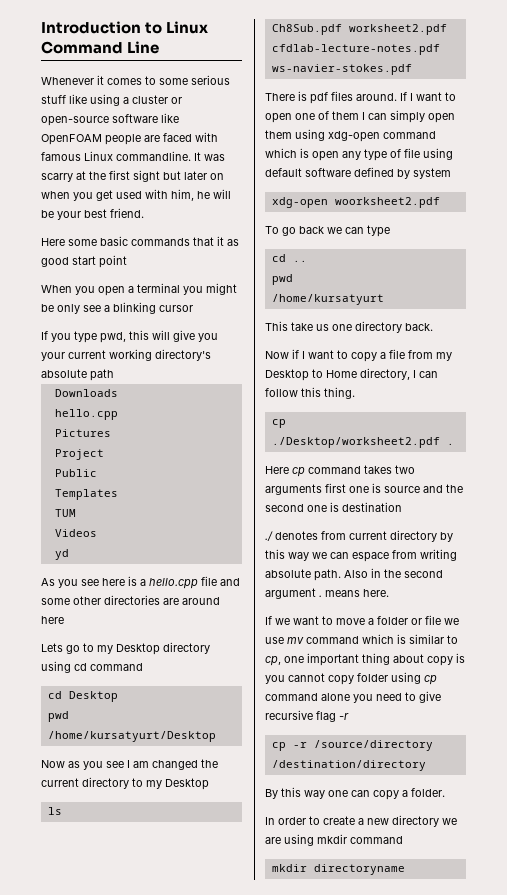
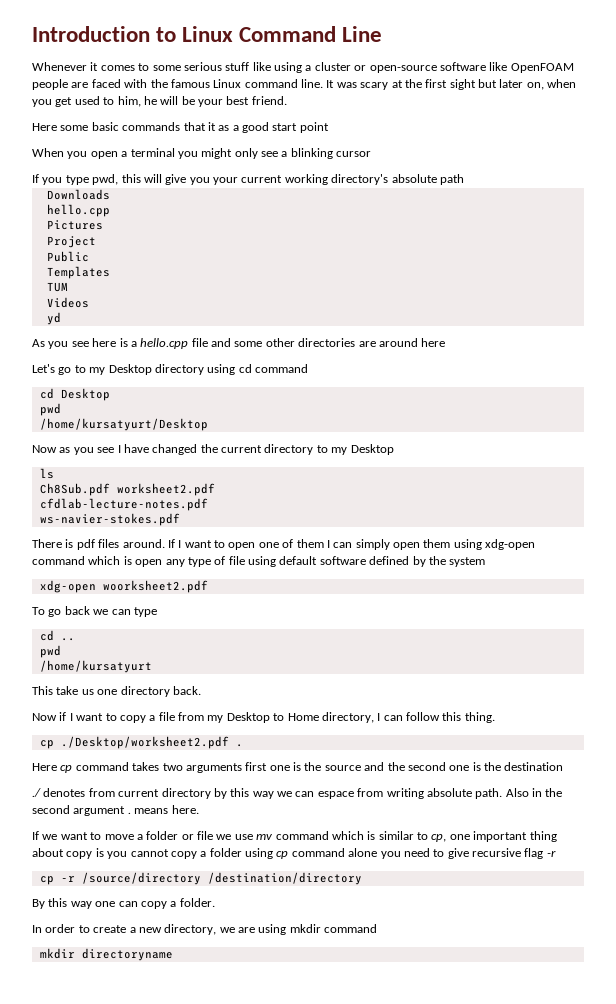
(218, 137) none -> [150,79,168,88] the
[116,151,191,161] commandline. -> [244,79,323,88] command line.
[41,173,73,182] scarry -> [360,82,389,90] scary
[210,173,224,180] on -> [526,82,544,90] on,
[145,189,168,199] with -> [103,97,115,105] to
(239, 242) none -> [232,125,239,131] a
[41,304,54,312] be -> (233, 153) none
[41,643,63,652] Lets -> [32,364,55,373] Let's
[133,761,149,768] am -> [123,444,149,453] have
(410, 174) none -> [428,556,446,565] the
(381, 488) none -> [304,762,322,771] the
(339, 507) none -> [484,762,501,771] the
(354, 680) none -> [200,851,207,857] a
[392,815,439,827] directory -> [164,924,217,935] directory,

